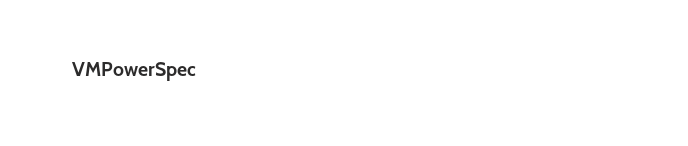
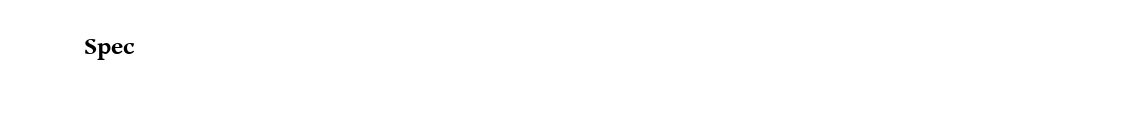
[72,62,196,81] VMPowerSpec -> [84,39,135,60] Spec

